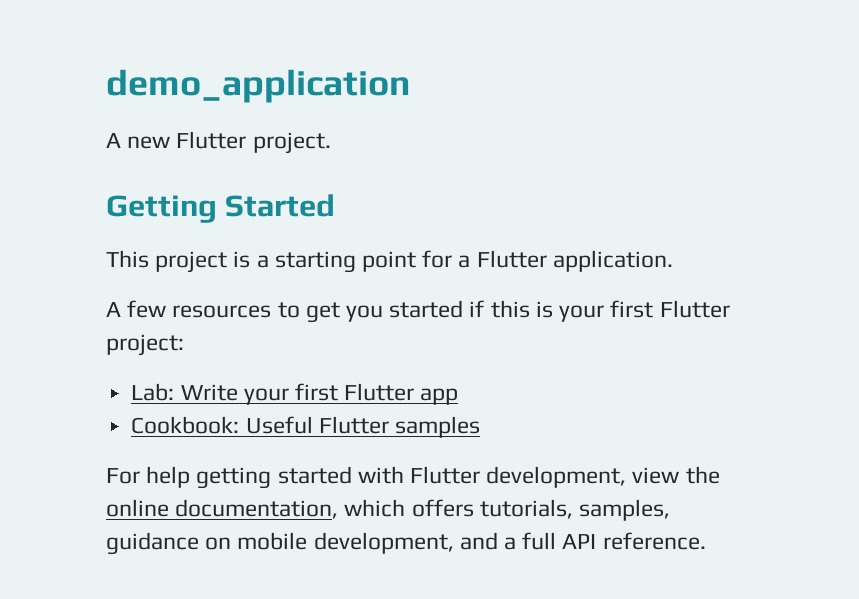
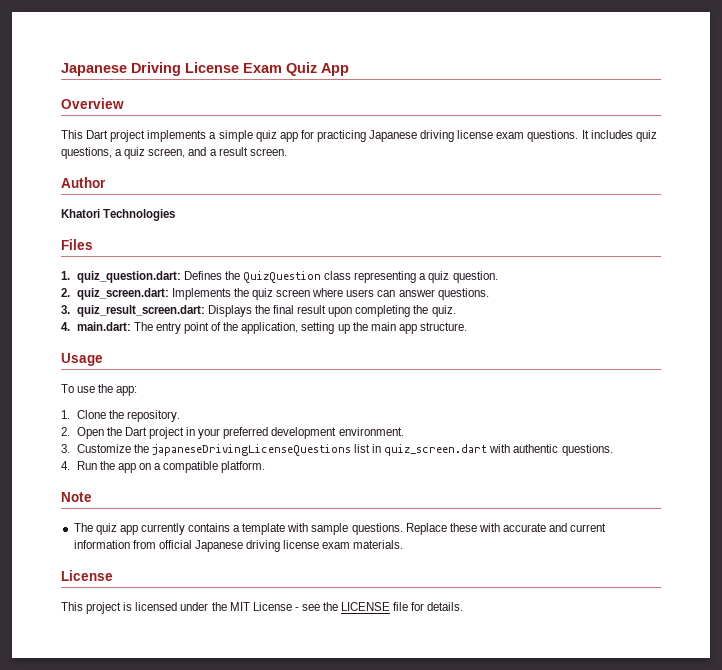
[106,69,410,103] [106,131,331,154] [106,194,336,223] [106,250,673,273] [106,300,730,323] [106,334,184,356] [131,383,459,405] [131,416,480,438] [106,466,720,489] [106,499,671,521] [106,532,706,555] demo_application // A new Flutter project. // Getting Started // This project is a starting point for a Flutter application. // A few resources to get you started if this is your first Flutter project: // Lab: Write your first Flutter app // Cookbook: Useful Flutter samples // For help getting started with Flutter development, view the online documentation, which offers tutorials, samples, guidance on mobile development, and a full API reference. -> [61,62,349,76] [61,98,124,109] [61,130,657,142] [61,147,287,159] [61,177,106,188] [61,209,176,221] [61,239,93,250] [61,271,498,283] [61,288,489,300] [61,305,456,317] [61,322,467,334] [61,353,103,366] [61,384,138,396] [61,410,180,422] [61,427,404,439] [61,444,613,456] [61,461,266,473] [61,492,92,502] [73,523,607,535] [73,540,404,552] [61,570,113,581] [61,602,464,614] Japanese Driving License Exam Quiz App // Overview // This Dart project implements a simple quiz app for practicing Japanese driving license exam questions. It includes quiz questions, a quiz screen, and a result screen. // Author // Khatori Technologies // Files // 1. quiz_question.dart: Defines the QuizQuestion class representing a quiz question. // 2. quiz_screen.dart: Implements the quiz screen where users can answer questions. // 3. quiz_result_screen.dart: Displays the final result upon completing the quiz. // 4. main.dart: The entry point of the application, setting up the main app structure. // Usage // To use the app: // 1. Clone the repository. // 2. Open the Dart project in your preferred development environment. // 3. Customize the japaneseDrivingLicenseQuestions list in quiz_screen.dart with authentic questions. // 4. Run the app on a compatible platform. // Note // The quiz app currently contains a template with sample questions. Replace these with accurate and current information from official Japanese driving license exam materials. // License // This project is licensed under the MIT License - see the LICENSE file for details.

